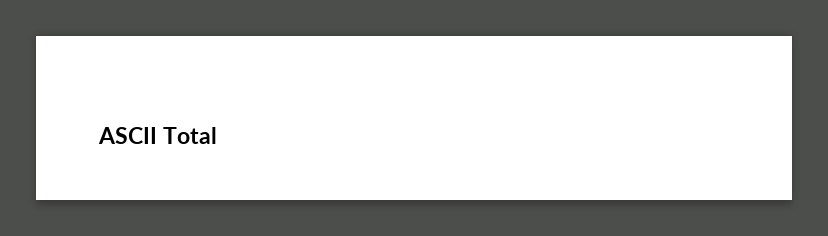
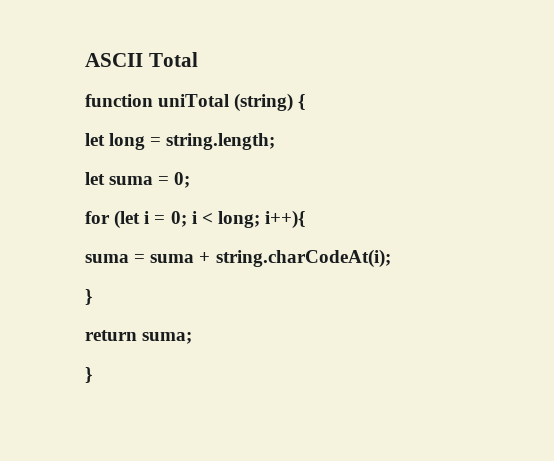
(218, 135) none -> [85,93,306,112] [85,133,276,150] [85,172,191,188] [85,210,306,229] [85,249,391,268] [85,289,92,305] [85,330,193,344] [85,367,92,383] // function uniTotal (string) { // let long = string.length; // let suma = 0; // for (let i = 0; i < long; i++){ // suma = suma + string.charCodeAt(i); // } // return suma; // }

